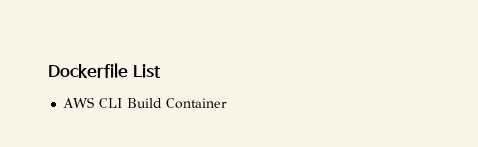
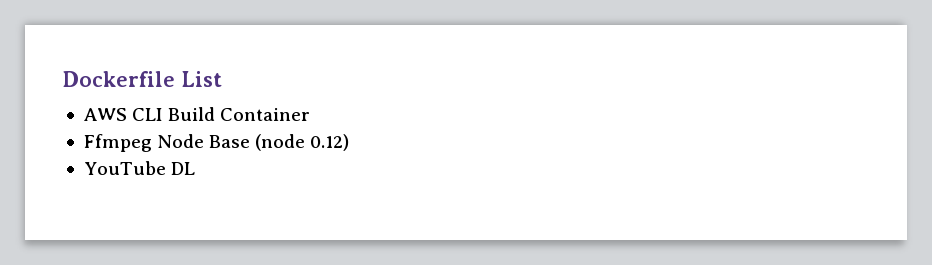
(228, 103) none -> [83,134,350,152] [83,161,195,175] // Ffmpeg Node Base (node 0.12) // YouTube DL

